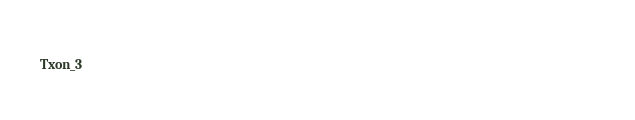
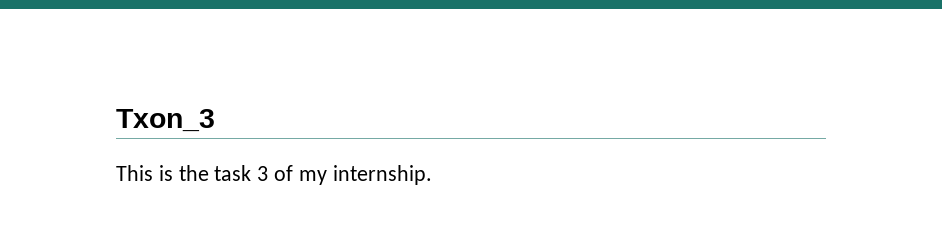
(82, 65) none -> [116,165,432,185] // This is the task 3 of my internship.

